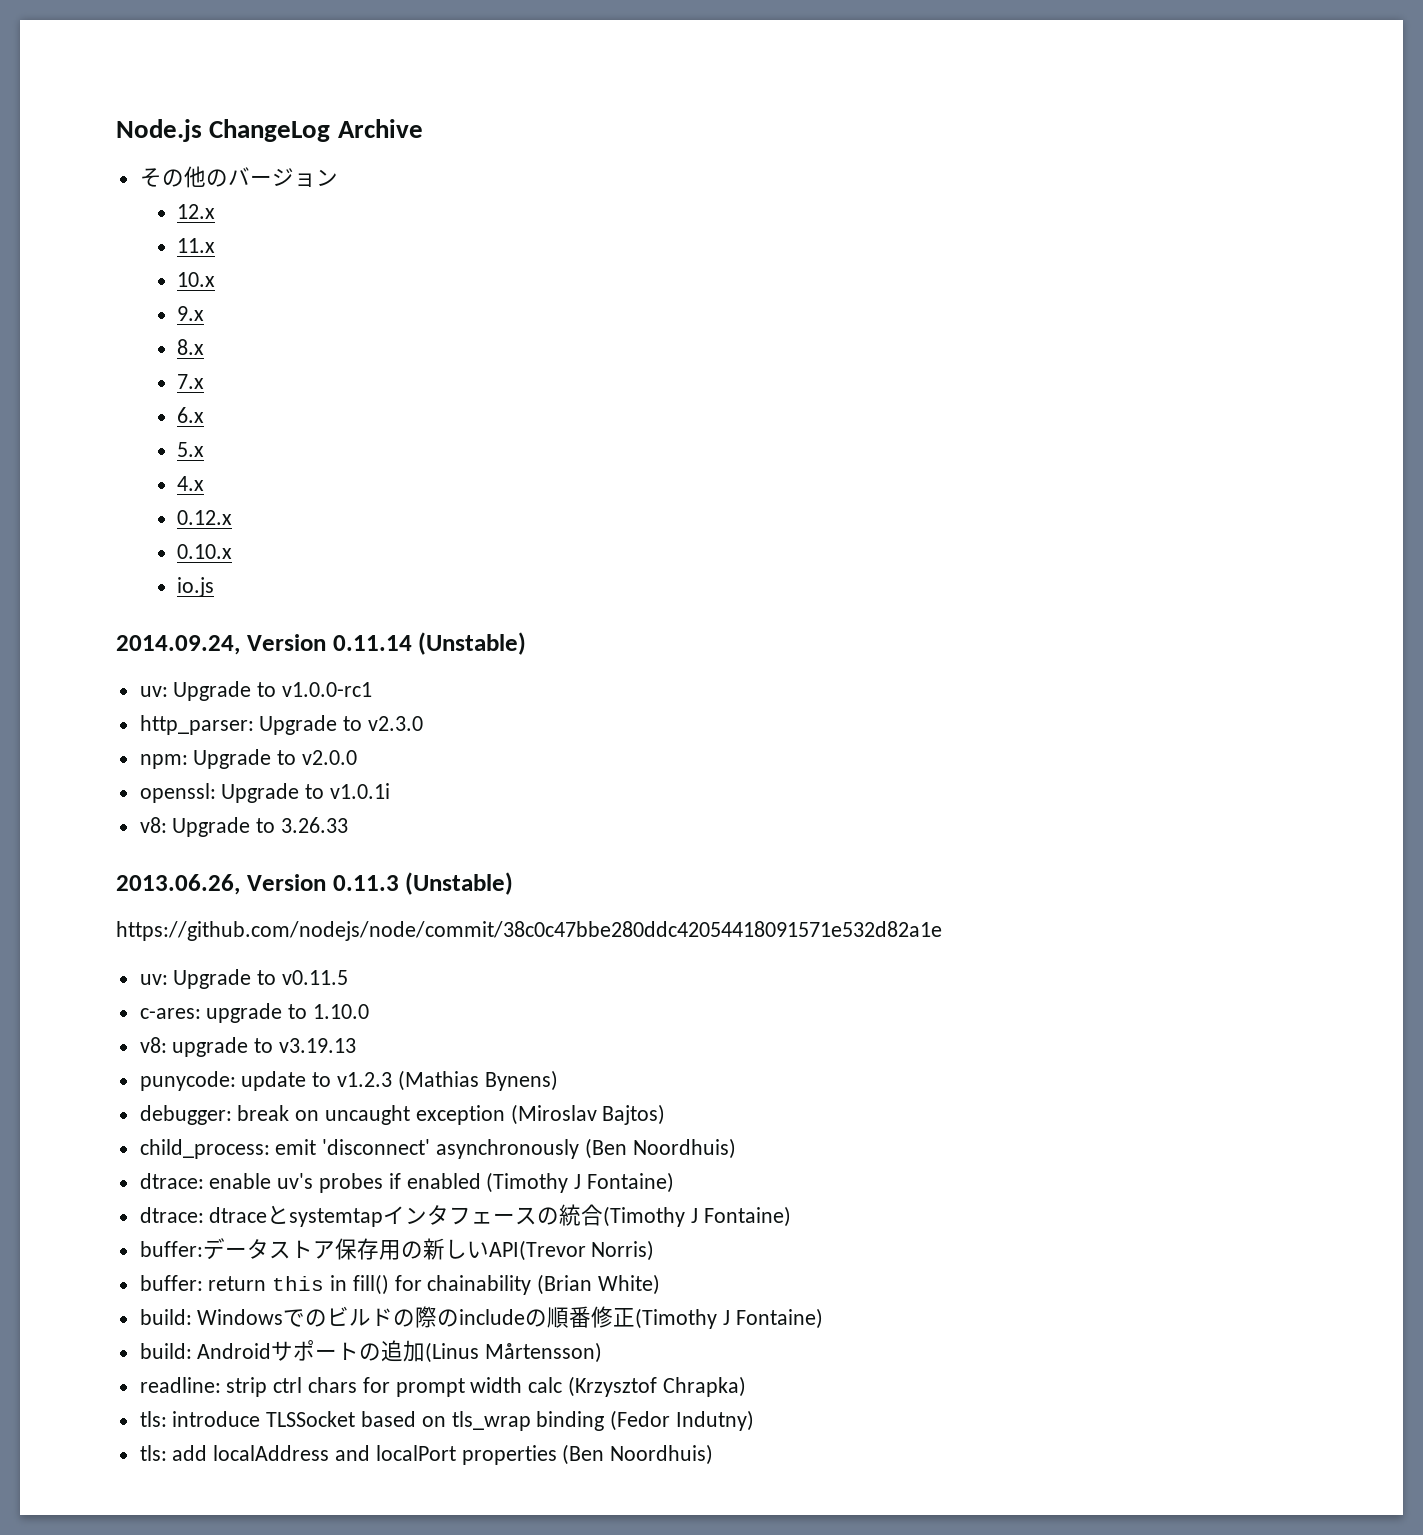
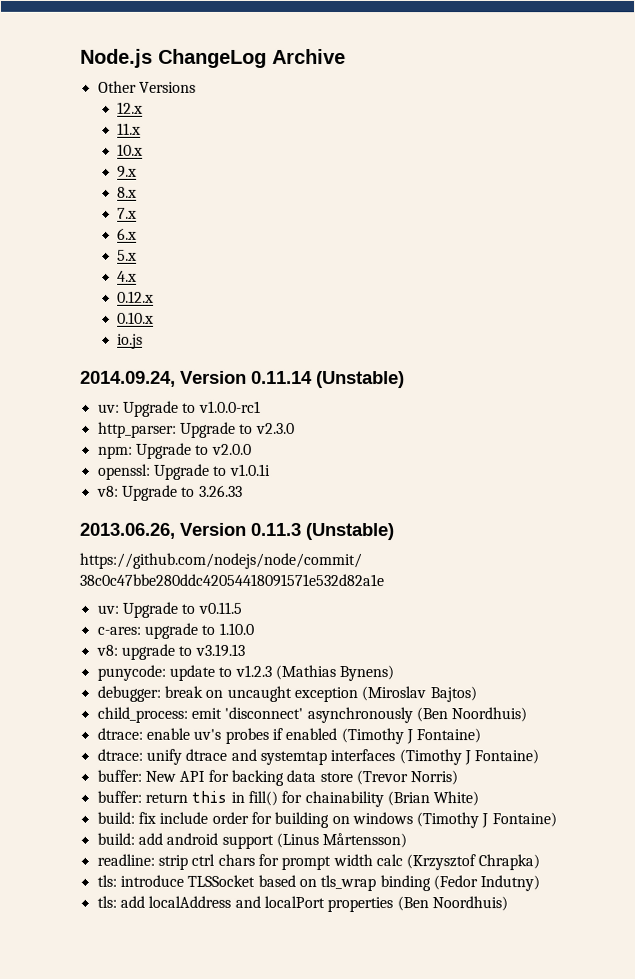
[139,166,338,188] その他のバージョン -> [97,80,196,93] Other Versions
[209,1204,792,1227] [139,1238,586,1261] dtraceとsystemtapインタフェースの統合(Timothy J Fontaine) // buffer:データストア保存用の新しいAPI(Trevor -> [145,748,540,766] [96,769,408,786] unify dtrace and systemtap interfaces (Timothy J Fontaine) // buffer: New API for backing data store (Trevor
[197,1306,636,1328] Windowsでのビルドの際のincludeの順番修正 -> [137,811,413,829] fix include order for building on windows
[197,1340,426,1362] Androidサポートの追加 -> [137,832,274,849] add android support

